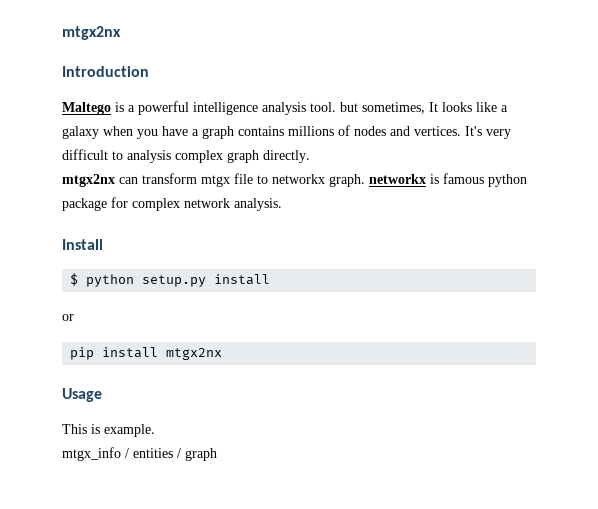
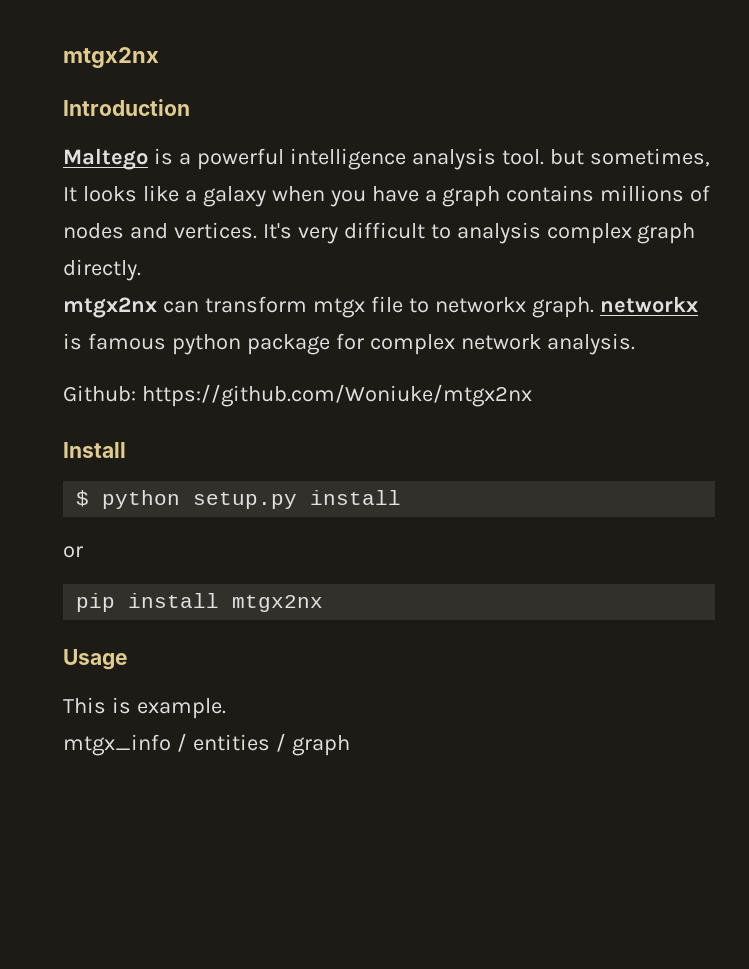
(282, 204) none -> [63,384,532,407] // Github: https://github.com/Woniuke/mtgx2nx

